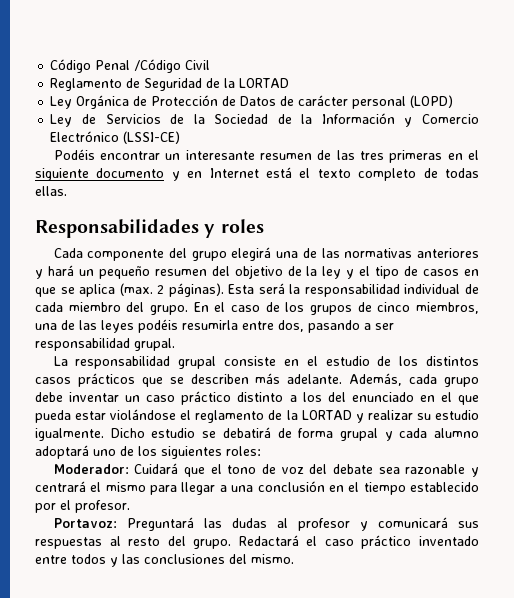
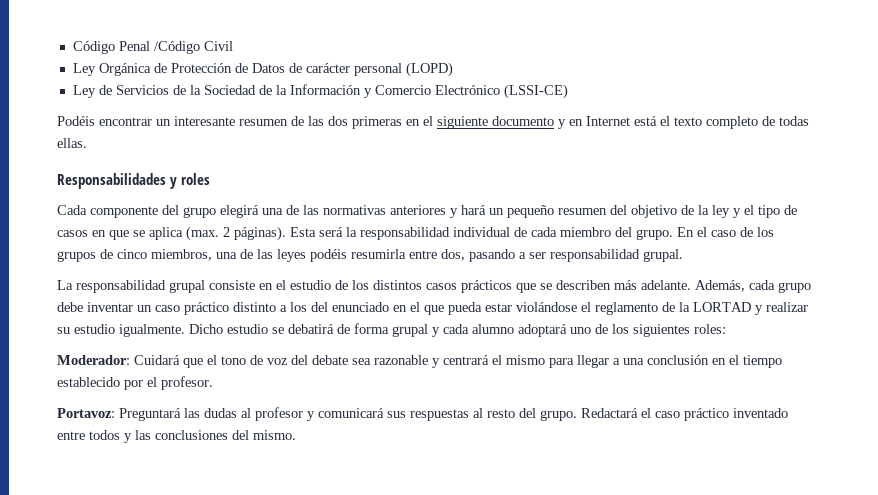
[50,78,290,91] // Reglamento de Seguridad de la LORTAD -> (233, 46) none
[359,151,384,160] tres -> [328,116,348,126] dos

